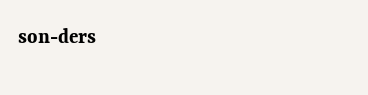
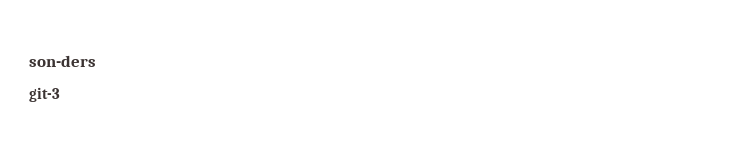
(96, 35) none -> [29,87,60,102] // git-3

